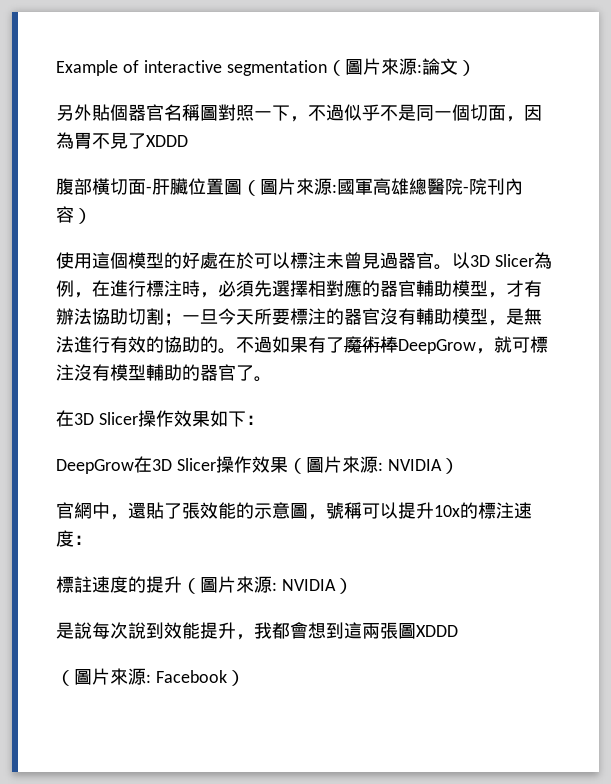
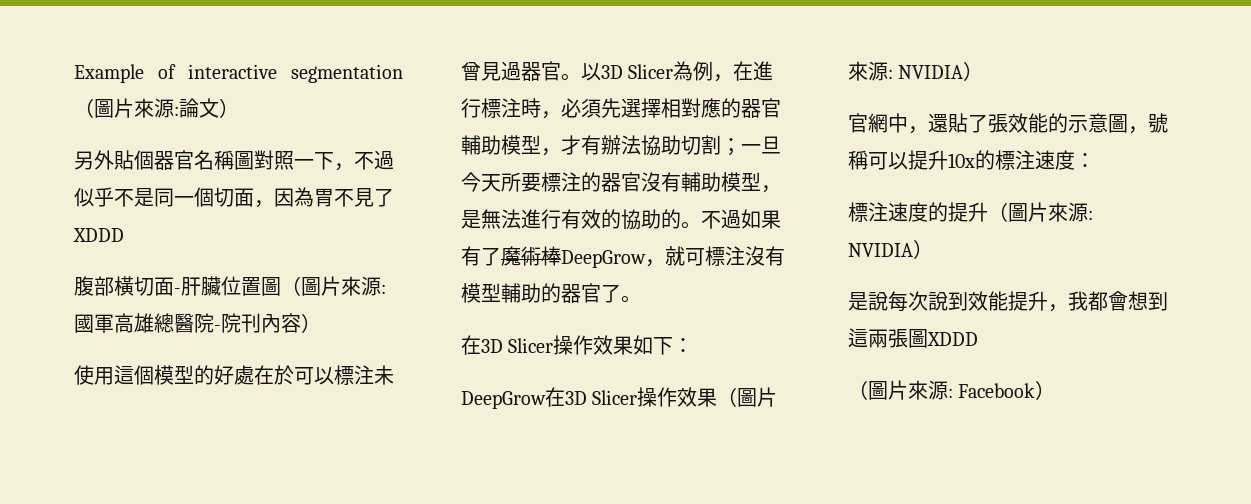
[74,576,92,593] 註 -> [868,202,888,222] 注

